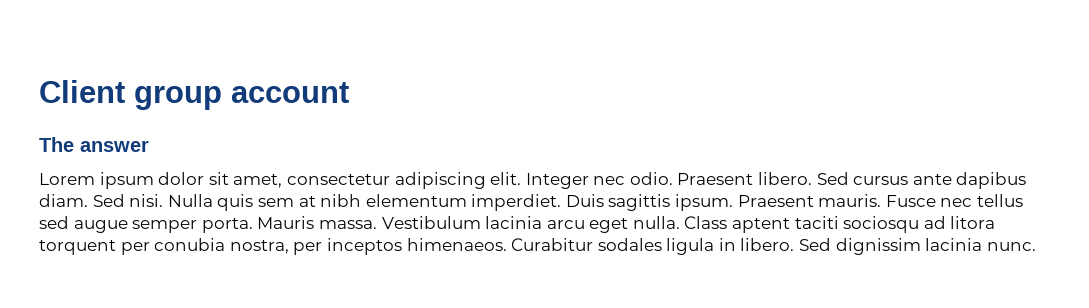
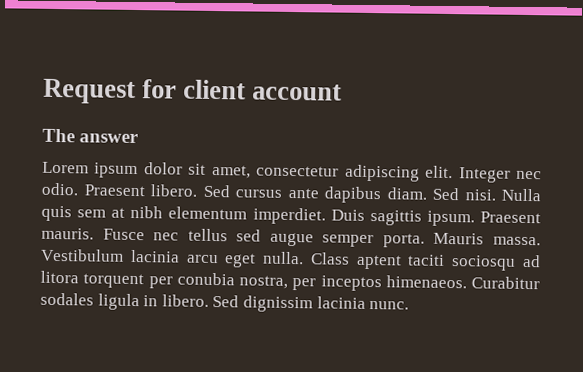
[39,80,222,110] Client group -> [43,78,247,104] Request for client

